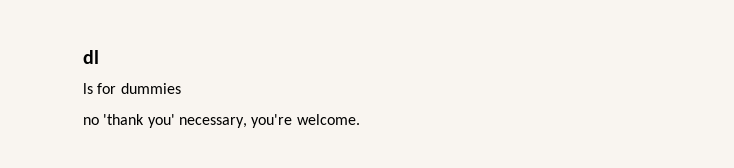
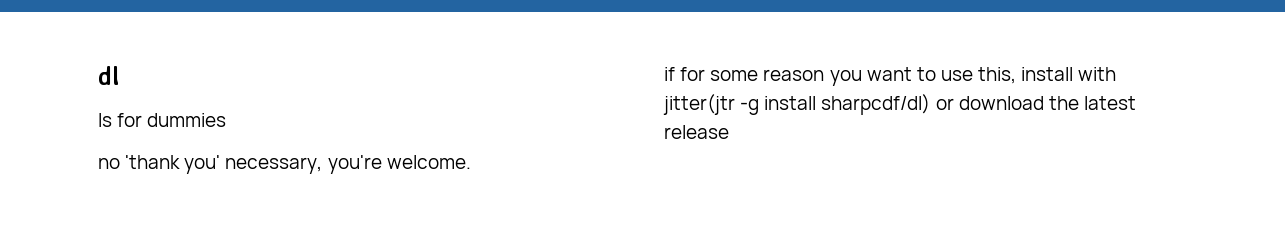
(360, 119) none -> [664,67,1117,86] [663,94,1136,115] [664,125,729,139] // if for some reason you want to use this, install with jitter(jtr -g install sharpcdf/dl) or download the latest release

